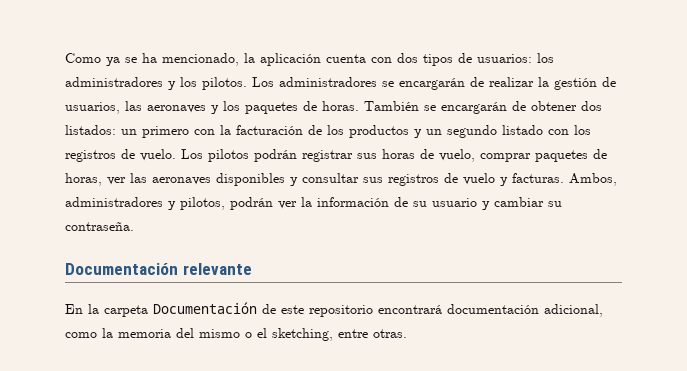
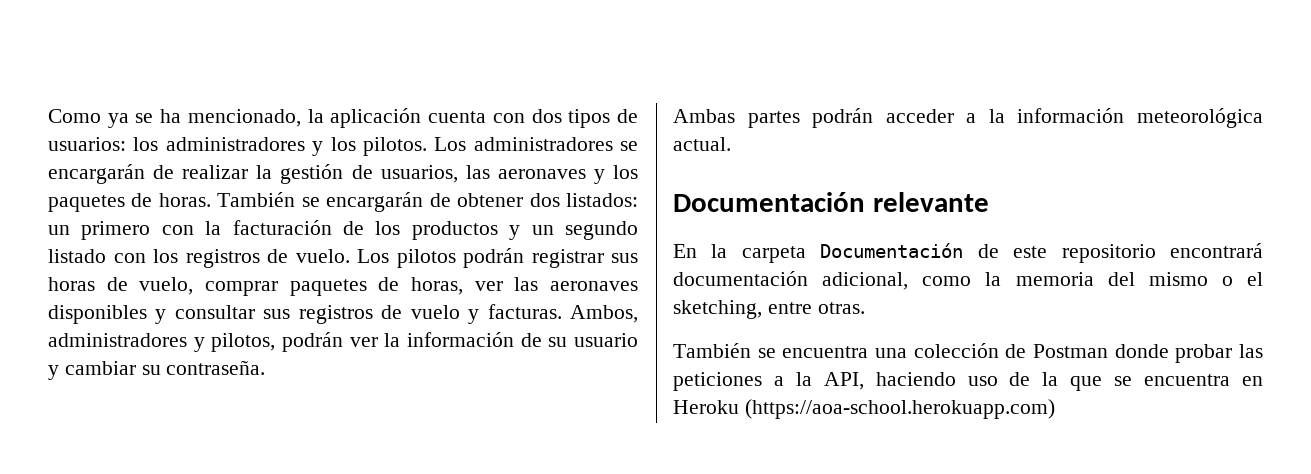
(134, 226) none -> [673,108,1263,128] [673,137,731,151] // Ambas partes podrán acceder a la información meteorológica actual.
(407, 333) none -> [673,343,1263,363] [673,372,1263,391] [673,399,1055,419] // También se encuentra una colección de Postman donde probar las peticiones a la API, haciendo uso de la que se encuentra en Heroku (https://aoa-school.herokuapp.com)

